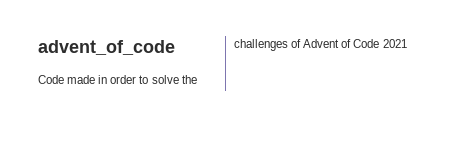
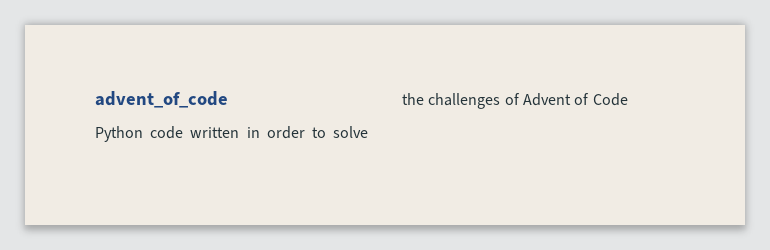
[38,75,96,84] Code made -> [95,126,240,142] Python code written
[382,39,407,48] 2021 -> (628, 99) none

